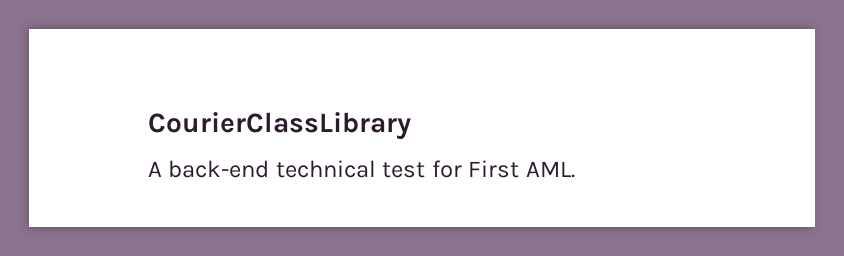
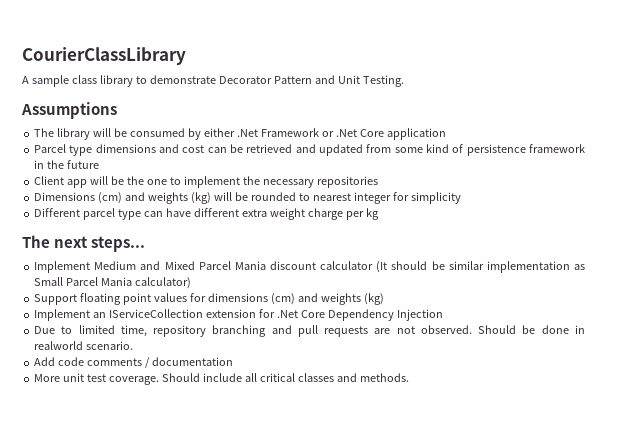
[168,160,575,178] back-end technical test for First AML. -> [31,75,404,87] [21,102,117,119] [34,128,446,140] [34,144,585,156] [34,160,100,169] [34,176,378,188] [34,192,461,204] [34,208,379,220] [22,235,146,252] [34,261,585,273] [34,277,192,289] [34,293,384,305] [34,309,443,321] [34,325,585,337] [34,341,134,350] [34,357,233,368] [34,373,409,385] sample class library to demonstrate Decorator Pattern and Unit Testing. // Assumptions // The library will be consumed by either .Net Framework or .Net Core application // Parcel type dimensions and cost can be retrieved and updated from some kind of persistence framework in the future // Client app will be the one to implement the necessary repositories // Dimensions (cm) and weights (kg) will be rounded to nearest integer for simplicity // Different parcel type can have different extra weight charge per kg // The next steps... // Implement Medium and Mixed Parcel Mania discount calculator (It should be similar implementation as Small Parcel Mania calculator) // Support floating point values for dimensions (cm) and weights (kg) // Implement an IServiceCollection extension for .Net Core Dependency Injection // Due to limited time, repository branching and pull requests are not observed. Should be done in realworld scenario. // Add code comments / documentation // More unit test coverage. Should include all critical classes and methods.

